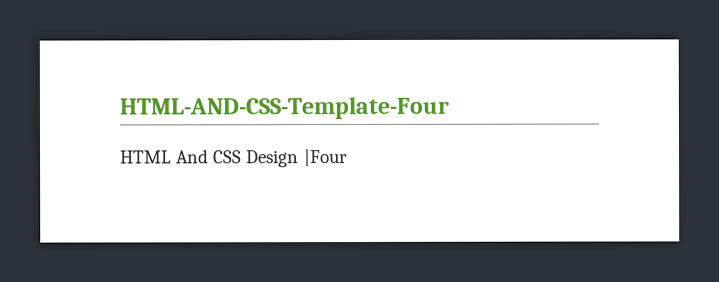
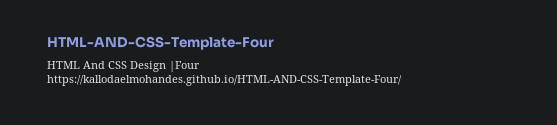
(348, 158) none -> [47,75,402,86] https://kallodaelmohandes.github.io/HTML-AND-CSS-Template-Four/

